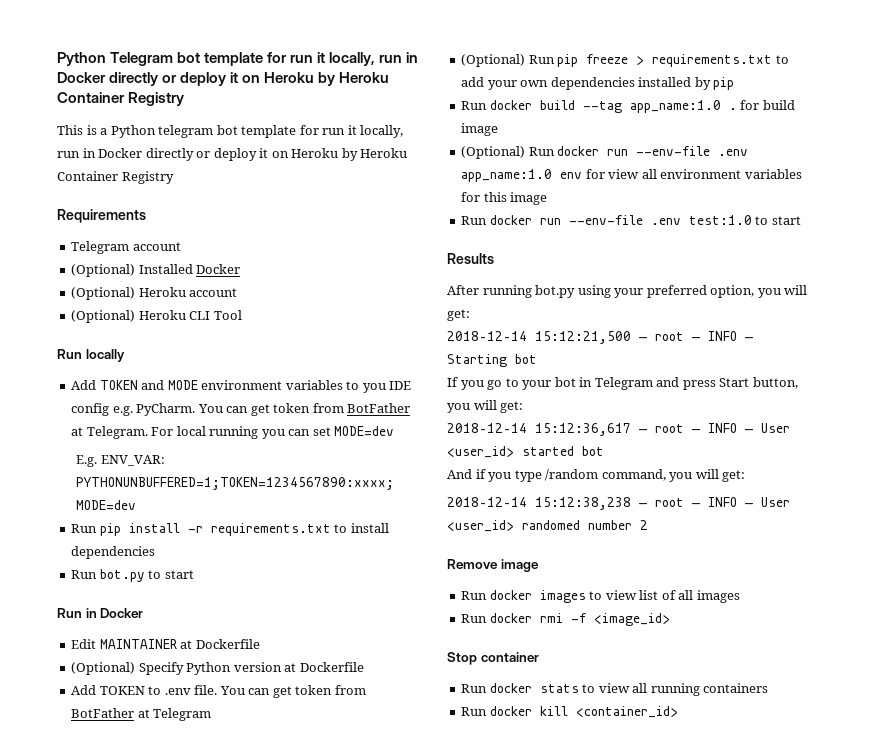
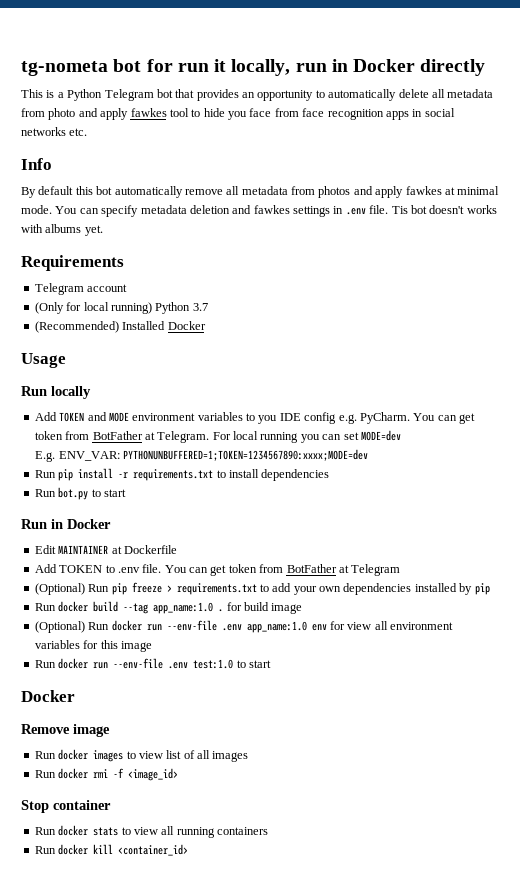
[57,52,419,66] [57,72,390,86] [57,92,185,106] [57,125,404,138] [57,148,408,161] [57,171,174,184] [57,209,146,223] [71,241,181,254] [71,264,241,277] [71,287,238,300] [71,310,242,323] Python Telegram bot template for run it locally, run in Docker directly or deploy it on Heroku by Heroku Container Registry // This is a Python telegram bot template for run it locally, run in Docker directly or deploy it on Heroku by Heroku Container Registry // Requirements // Telegram account // (Optional) Installed Docker // (Optional) Heroku account // (Optional) Heroku CLI Tool -> [21,59,486,76] [21,89,494,101] [21,108,455,120] [21,127,88,136] [21,158,52,170] [21,186,500,198] [21,205,497,217] [21,224,103,236] [21,255,124,271] [34,283,128,295] [34,302,208,314] [34,321,206,333] [21,353,66,368] tg-nometa bot for run it locally, run in Docker directly // This is a Python Telegram bot that provides an opportunity to automatically delete all metadata from photo and apply fawkes tool to hide you face from face recognition apps in social networks etc. // Info // By default this bot automatically remove all metadata from photos and apply fawkes at minimal mode. You can specify metadata deletion and fawkes settings in .env file. Tis bot doesn't works with albums yet. // Requirements // Telegram account // (Only for local running) Python 3.7 // (Recommended) Installed Docker // Usage
[71,662,364,675] // (Optional) Specify Python version at Dockerfile -> (177, 549) none
[447,253,494,264] [447,285,808,298] [447,309,470,321] [447,331,753,344] [447,354,537,367] [447,377,798,390] [447,400,524,413] [447,423,790,436] [447,446,604,458] [447,469,746,482] [447,497,790,510] [447,520,648,532] Results // After running bot.py using your preferred option, you will get: // 2018–12–14 15:12:21,500 — root — INFO — Starting bot // If you go to your bot in Telegram and press Start button, you will get: // 2018–12–14 15:12:36,617 — root — INFO — User <user_id> started bot // And if you type /random command, you will get: // 2018–12–14 15:12:38,238 — root — INFO — User <user_id> randomed number 2 -> [21,690,75,702] Docker

